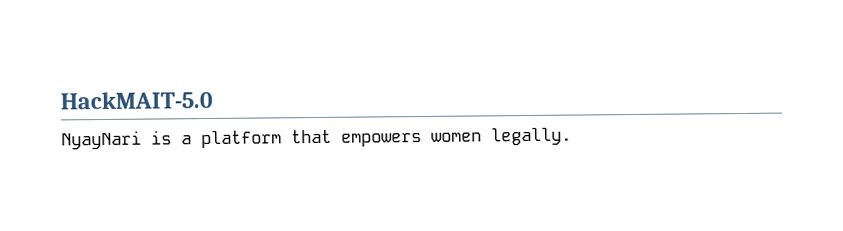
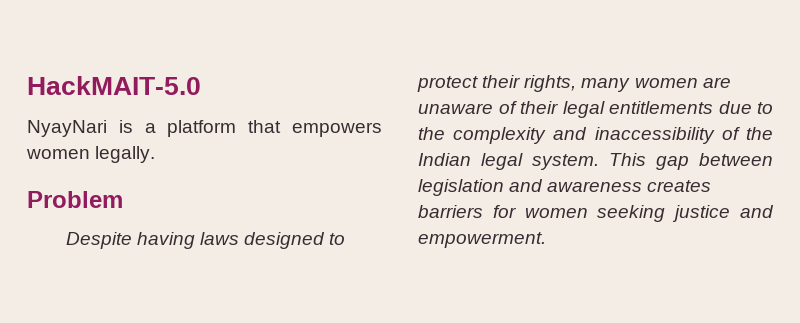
(572, 136) none -> [27,191,123,208] [65,232,346,249] [417,75,731,92] [418,101,773,118] [418,127,773,144] [418,153,773,170] [418,179,712,196] [418,205,774,222] [418,232,546,248] // Problem // Despite having laws designed to protect their rights, many women are unaware of their legal entitlements due to the complexity and inaccessibility of the Indian legal system. This gap between legislation and awareness creates barriers for women seeking justice and empowerment.

